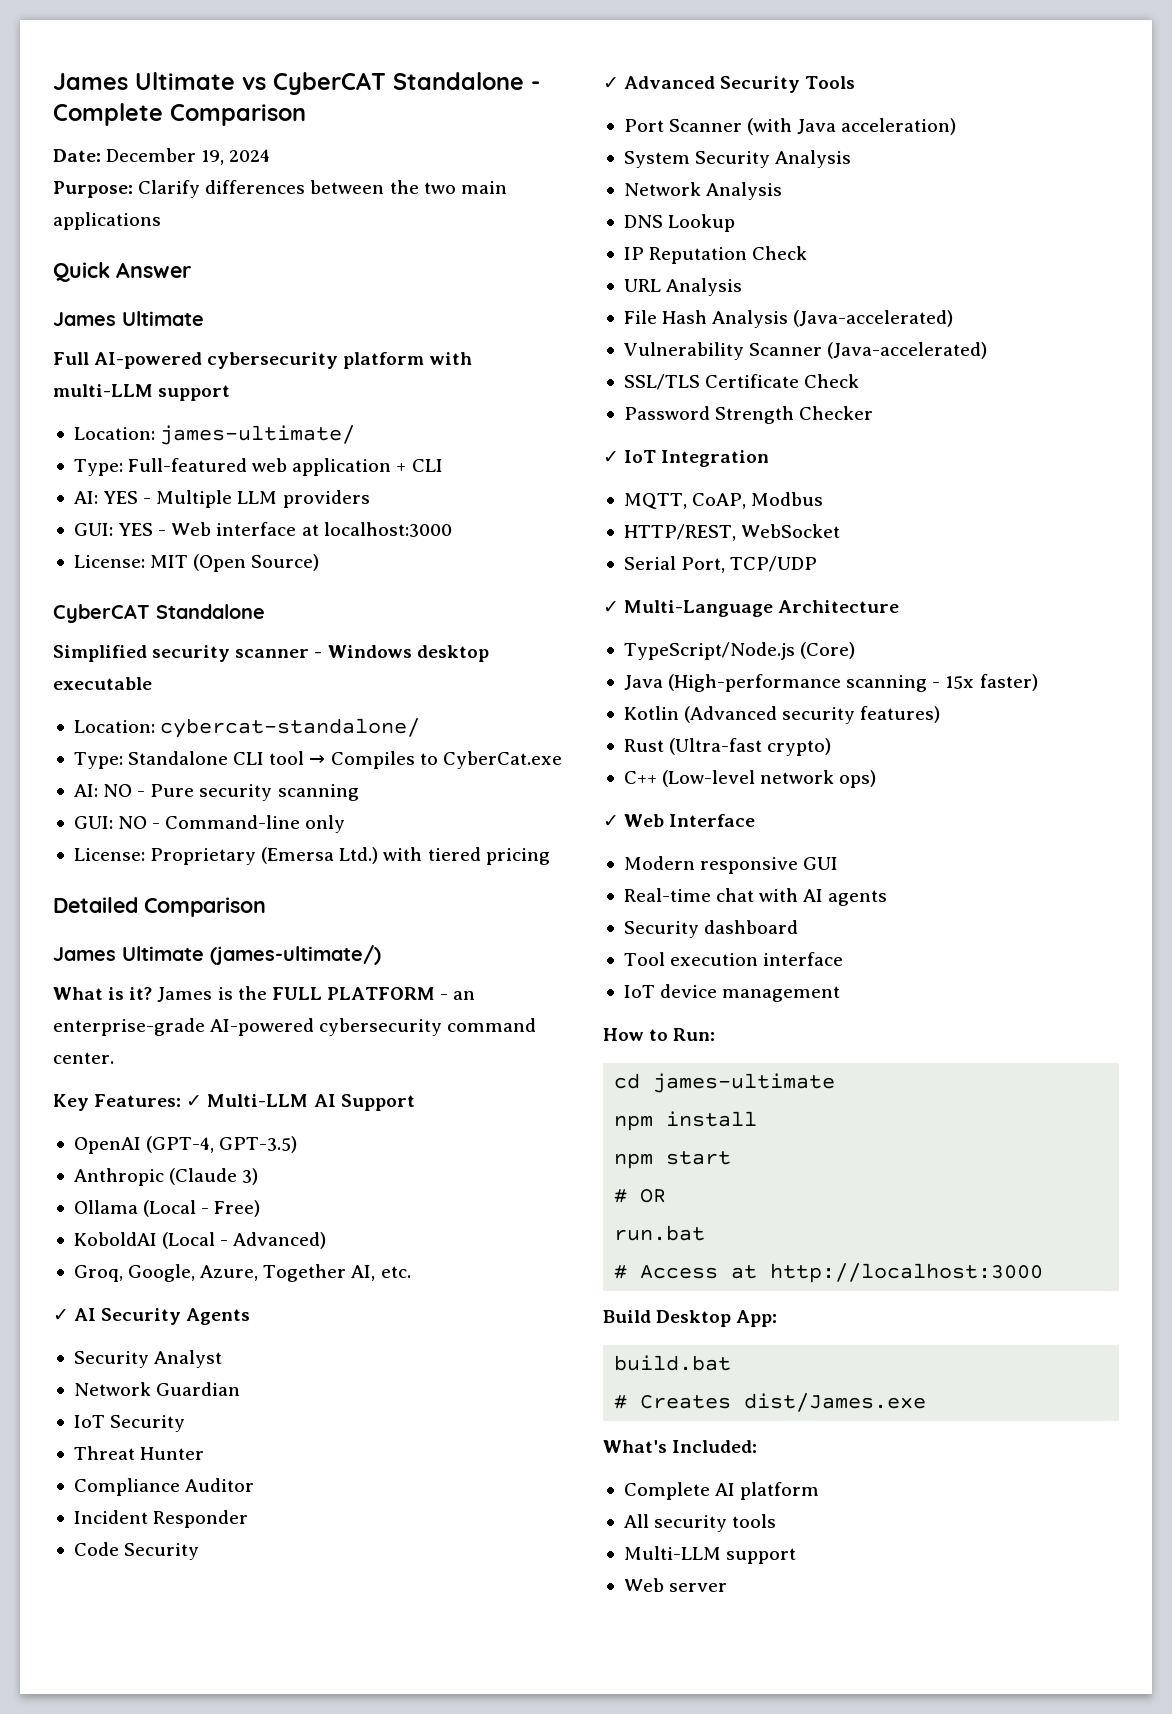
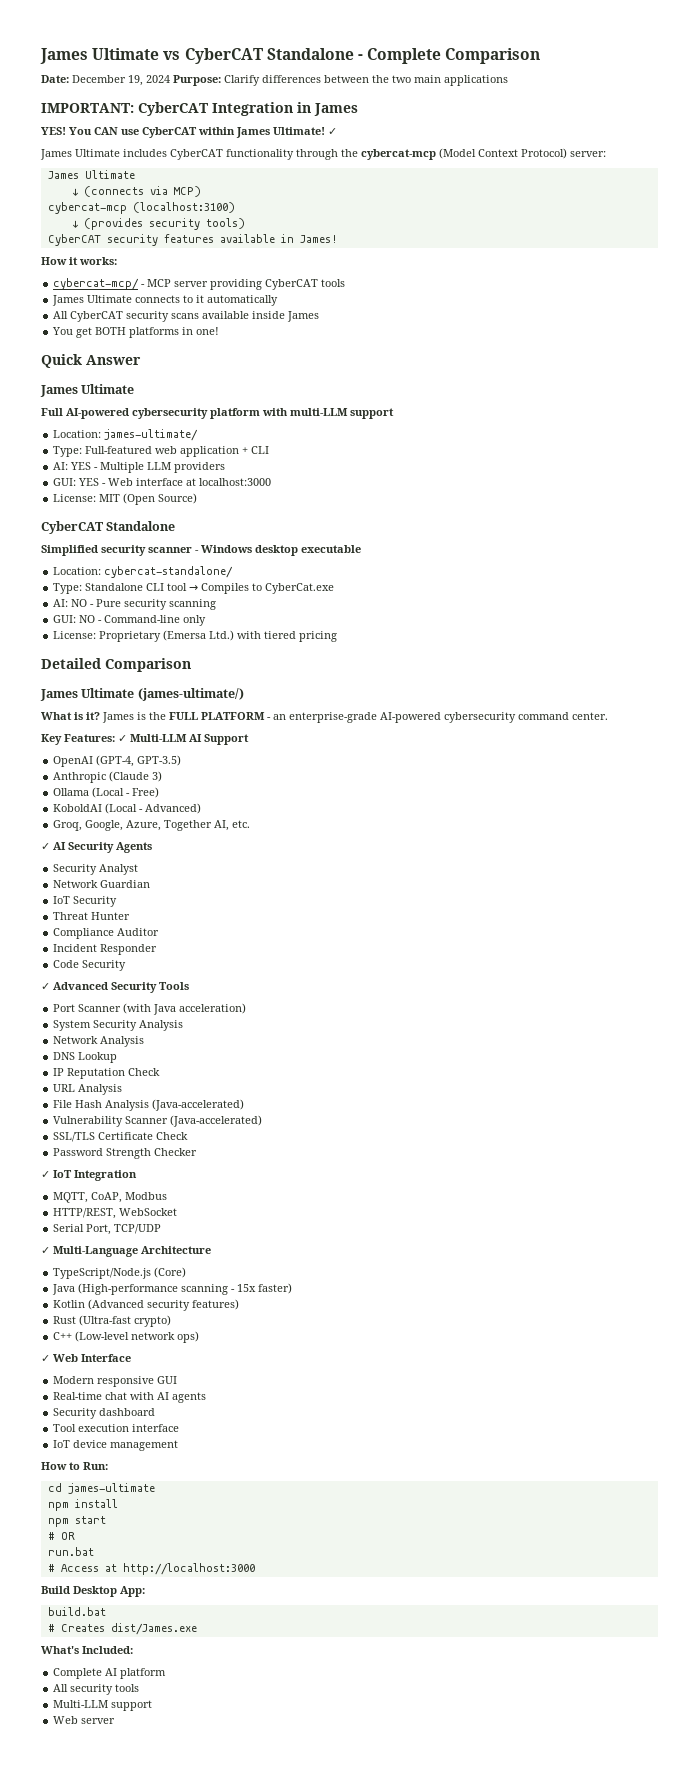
(271, 155) // -> (170, 79) none
(161, 221) none -> [41,102,358,116] [41,127,337,138] [40,148,606,160] [47,170,135,179] [71,186,201,197] [47,202,235,214] [71,218,245,230] [47,234,338,246] [41,257,117,265] [53,278,346,290] [52,295,279,306] [53,311,320,322] [52,327,220,338] // IMPORTANT: CyberCAT Integration in James // YES! You CAN use CyberCAT within James Ultimate! ✓ // James Ultimate includes CyberCAT functionality through the cybercat-mcp (Model Context Protocol) server: // James Ultimate // ↓ (connects via MCP) // cybercat-mcp (localhost:3100) // ↓ (provides security tools) // CyberCAT security features available in James! // How it works: // cybercat-mcp/ - MCP server providing CyberCAT tools // James Ultimate connects to it automatically // All CyberCAT security scans available inside James // You get BOTH platforms in one!

